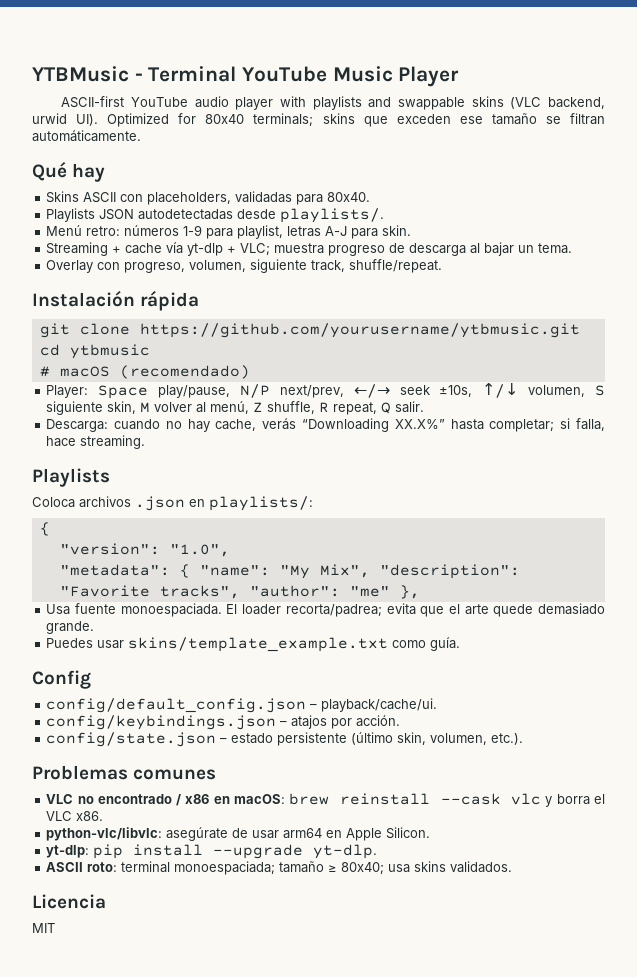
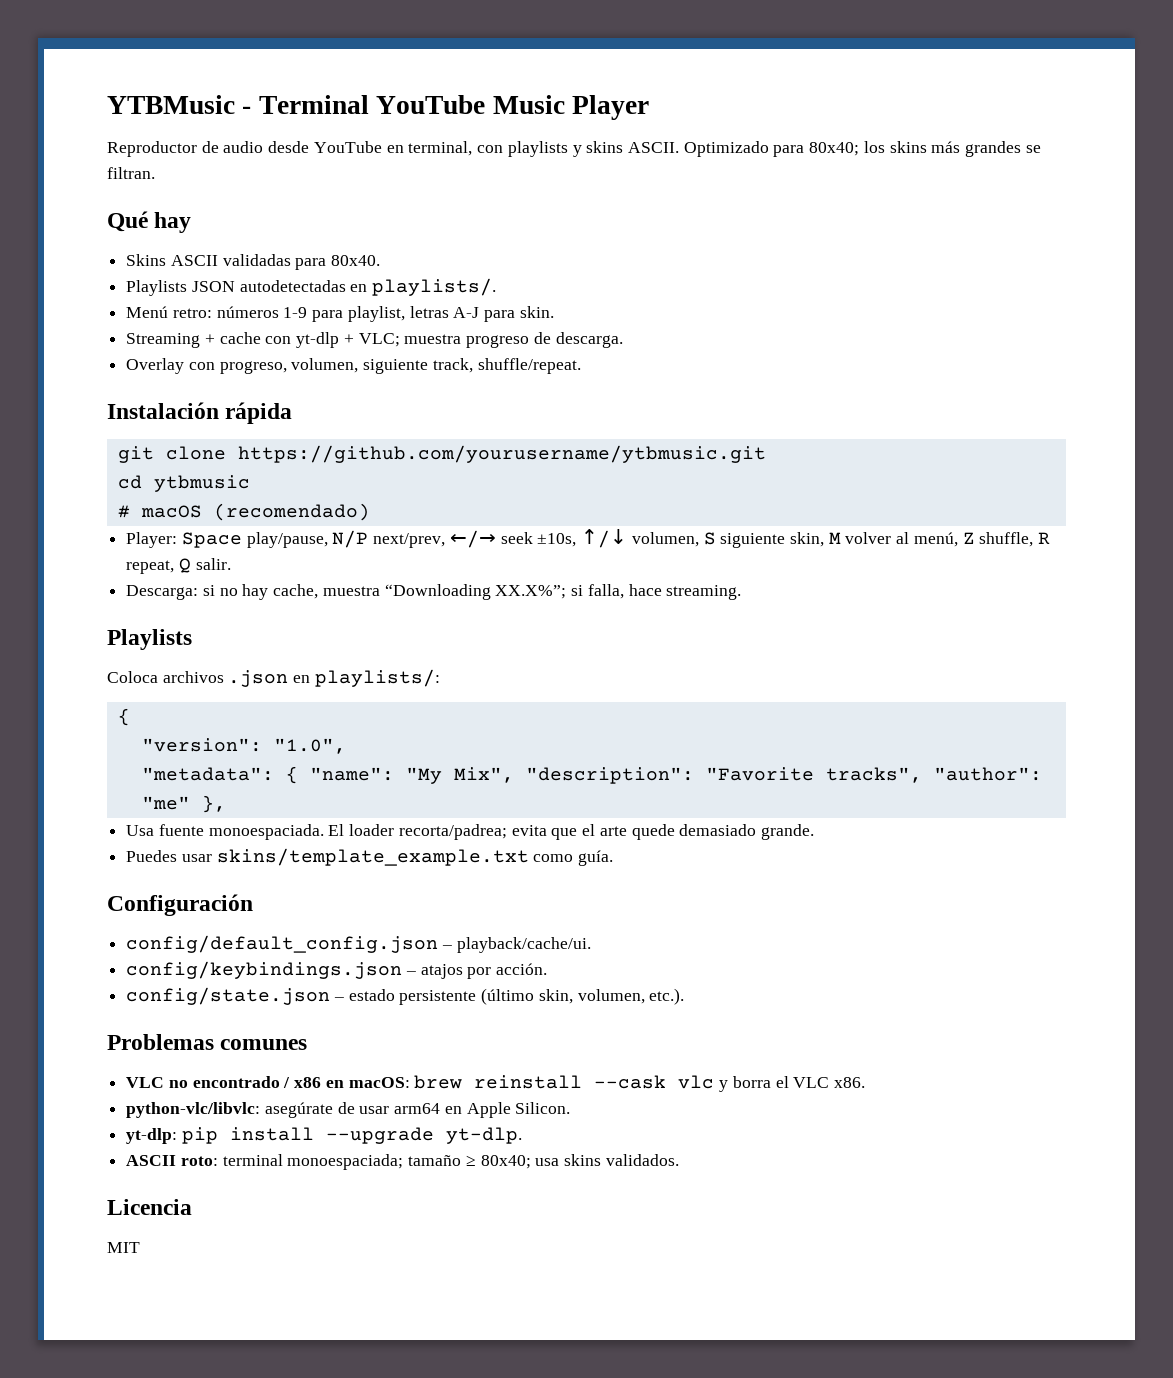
[61,96,605,110] [32,113,605,127] [32,130,141,142] ASCII-first YouTube audio player with playlists and swappable skins (VLC backend, urwid UI). Optimized for 80x40 terminals; skins que exceden ese tamaño se filtran automáticamente. -> [107,141,1041,157] [107,167,155,179] Reproductor de audio desde YouTube en terminal, con playlists y skins ASCII. Optimizado para 80x40; los skins más grandes se filtran.
[120,192,232,205] con placeholders, -> (218, 260) none
[237,209,277,219] desde -> [350,284,368,292] en
[166,242,184,254] vía -> [265,336,292,344] con
[409,242,573,256] descarga al bajar un tema. -> [555,332,623,348] descarga.
[114,419,161,430] cuando -> [202,585,215,596] si
[262,418,555,432] verás “Downloading XX.X%” hasta completar; -> [322,584,567,600] muestra “Downloading XX.X%”;
[32,670,91,689] Config -> [107,894,253,916] Configuración

